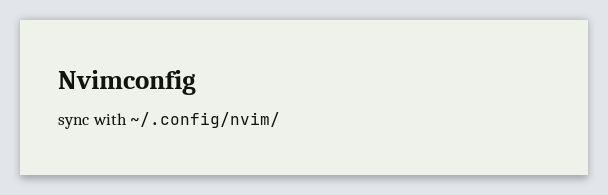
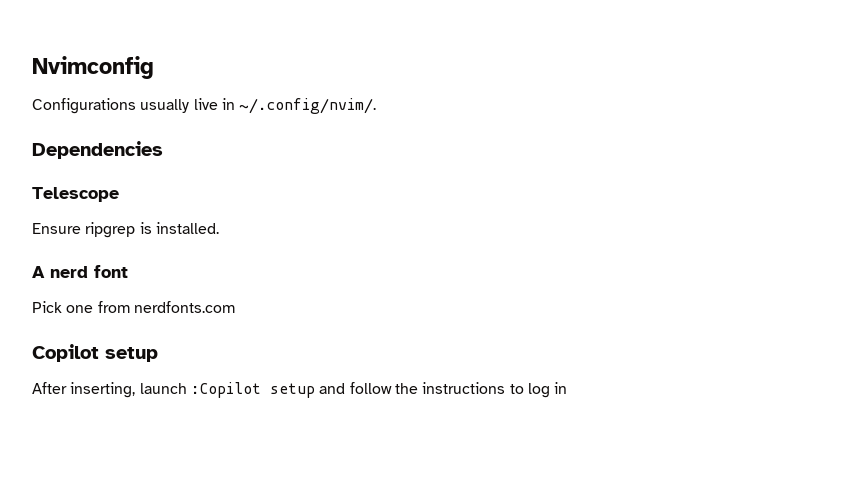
[58,112,281,129] sync with ~/.config/nvim/ -> [32,98,377,114] [32,141,163,159] [32,187,119,202] [32,222,219,238] [32,265,128,278] [32,301,235,313] [32,344,158,362] [32,382,568,398] Configurations usually live in ~/.config/nvim/. // Dependencies // Telescope // Ensure ripgrep is installed. // A nerd font // Pick one from nerdfonts.com // Copilot setup // After inserting, launch :Copilot setup and follow the instructions to log in

